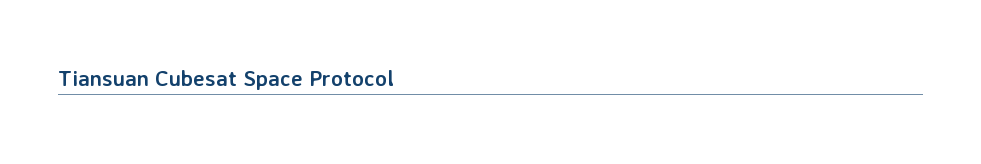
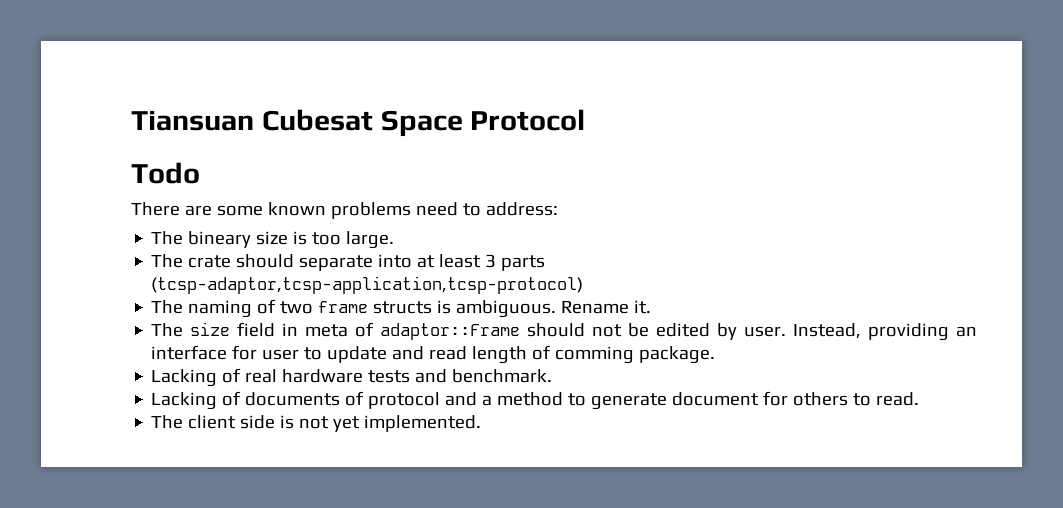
(394, 78) none -> [131,162,200,184] [131,202,558,219] [151,231,395,249] [151,254,546,271] [151,276,584,294] [151,299,652,318] [151,322,978,341] [151,345,716,364] [151,368,553,387] [151,391,920,410] [151,415,482,432] // Todo // There are some known problems need to address: // The bineary size is too large. // The crate should separate into at least 3 parts (tcsp-adaptor,tcsp-application,tcsp-protocol) // The naming of two frame structs is ambiguous. Rename it. // The size field in meta of adaptor::Frame should not be edited by user. Instead, providing an interface for user to update and read length of comming package. // Lacking of real hardware tests and benchmark. // Lacking of documents of protocol and a method to generate document for others to read. // The client side is not yet implemented.

